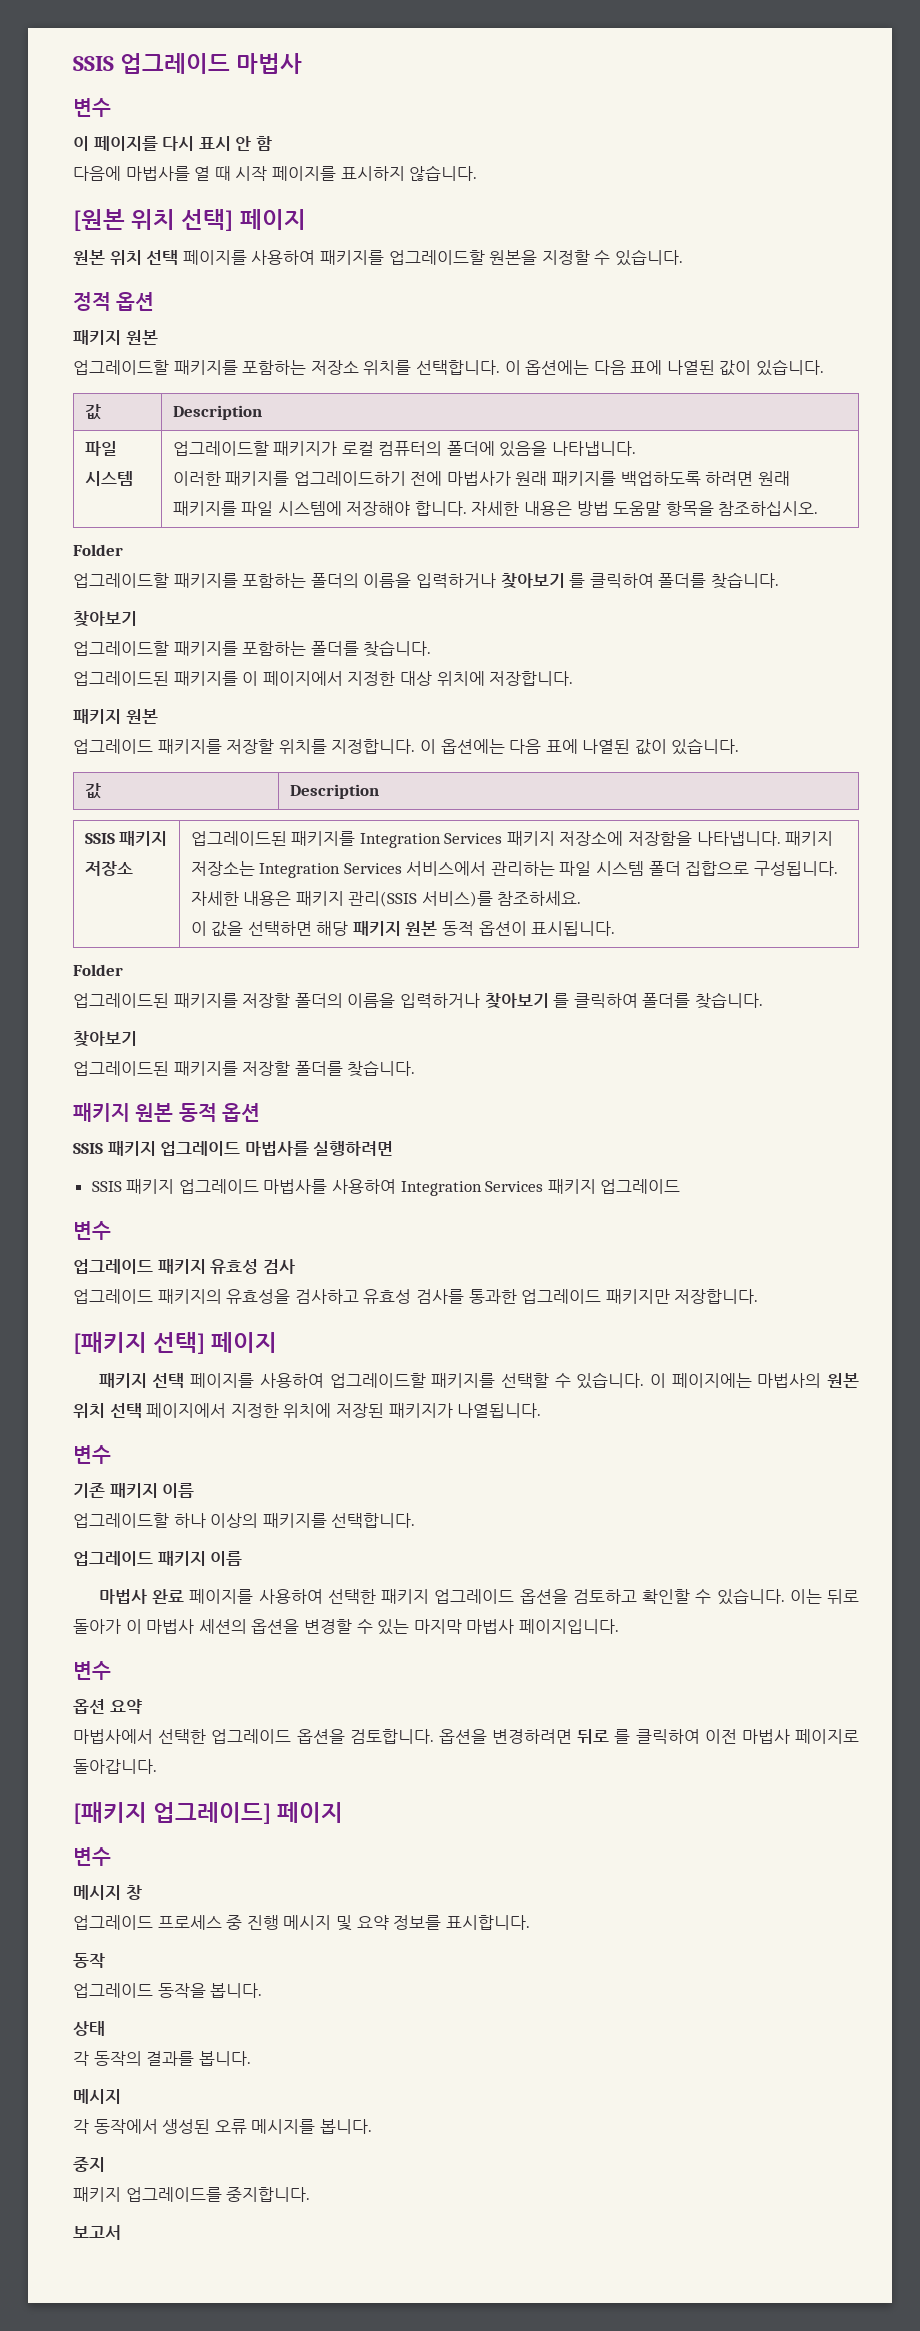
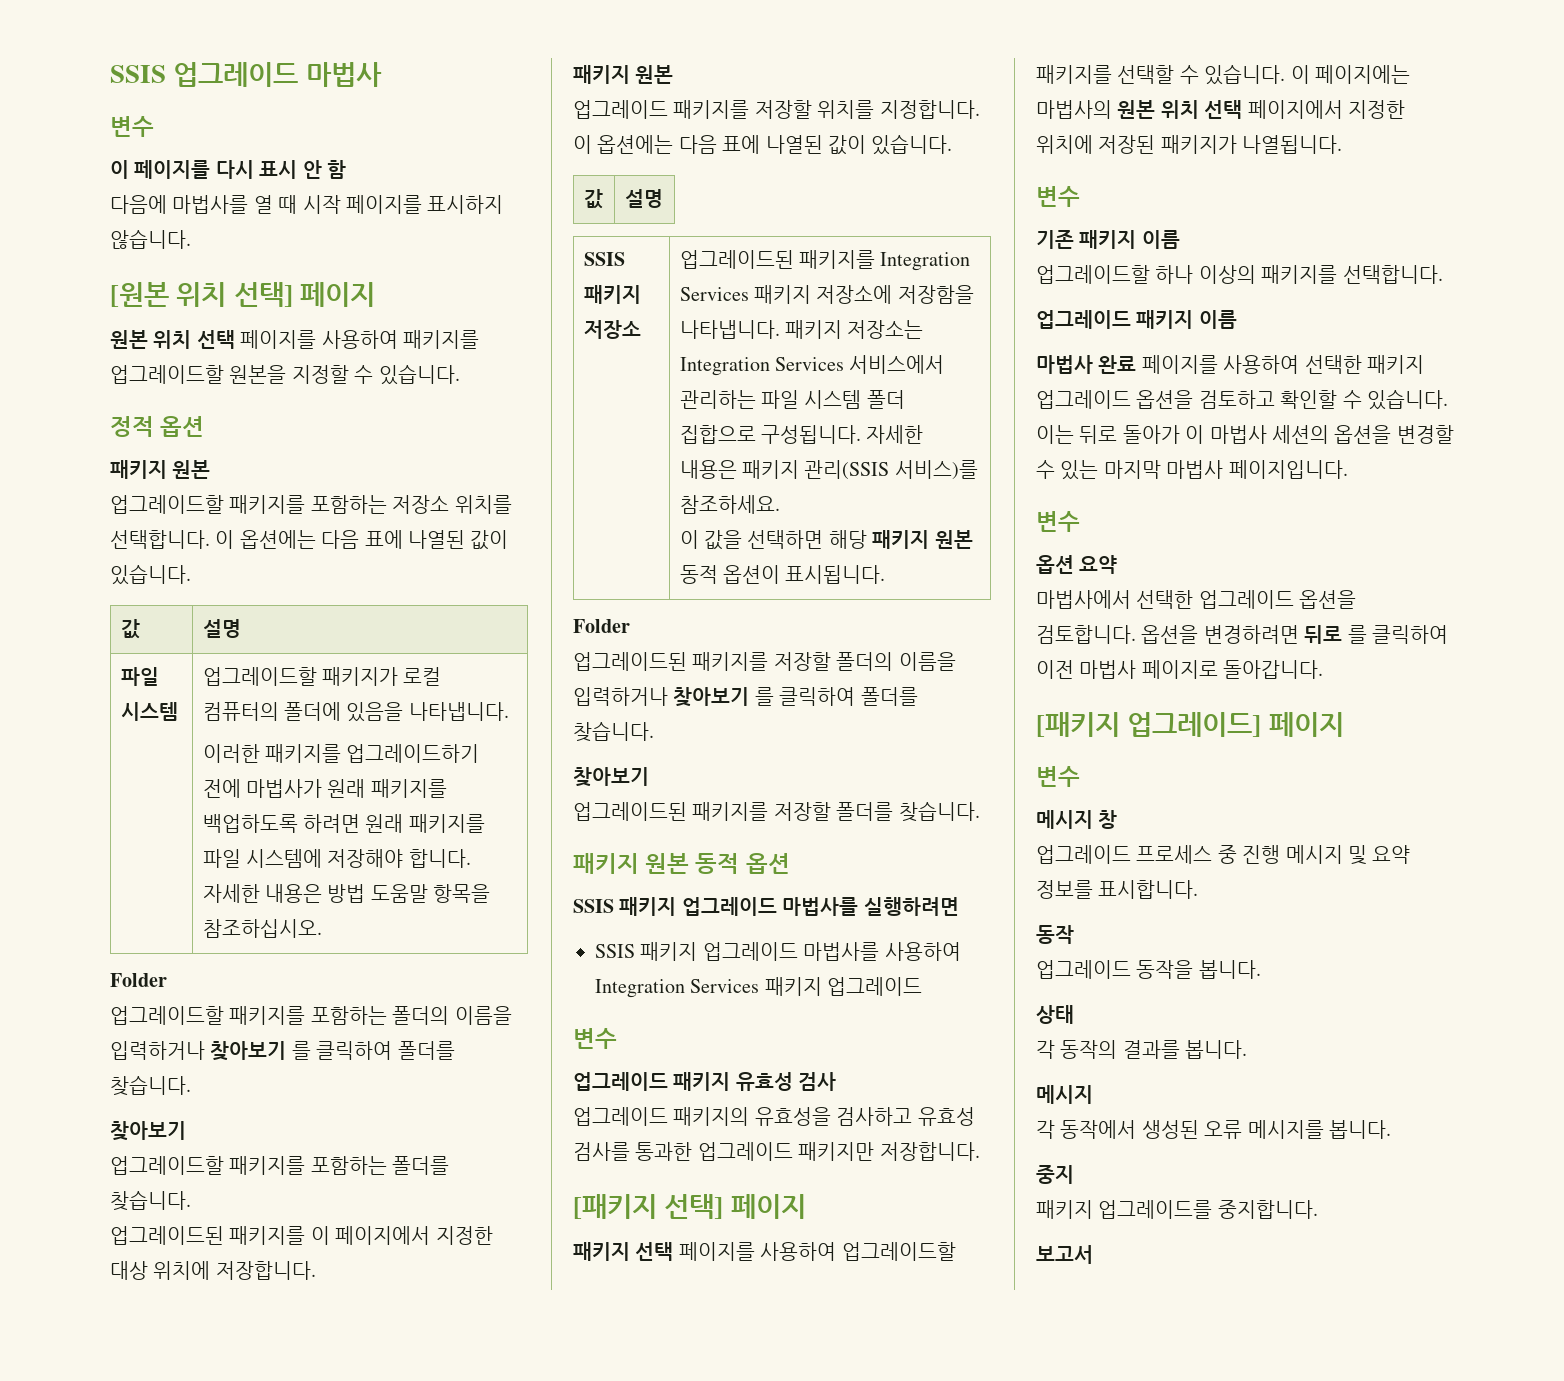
[172,405,262,420] Description -> [202,619,241,638] 설명
[289,784,379,799] Description -> [624,189,663,208] 설명

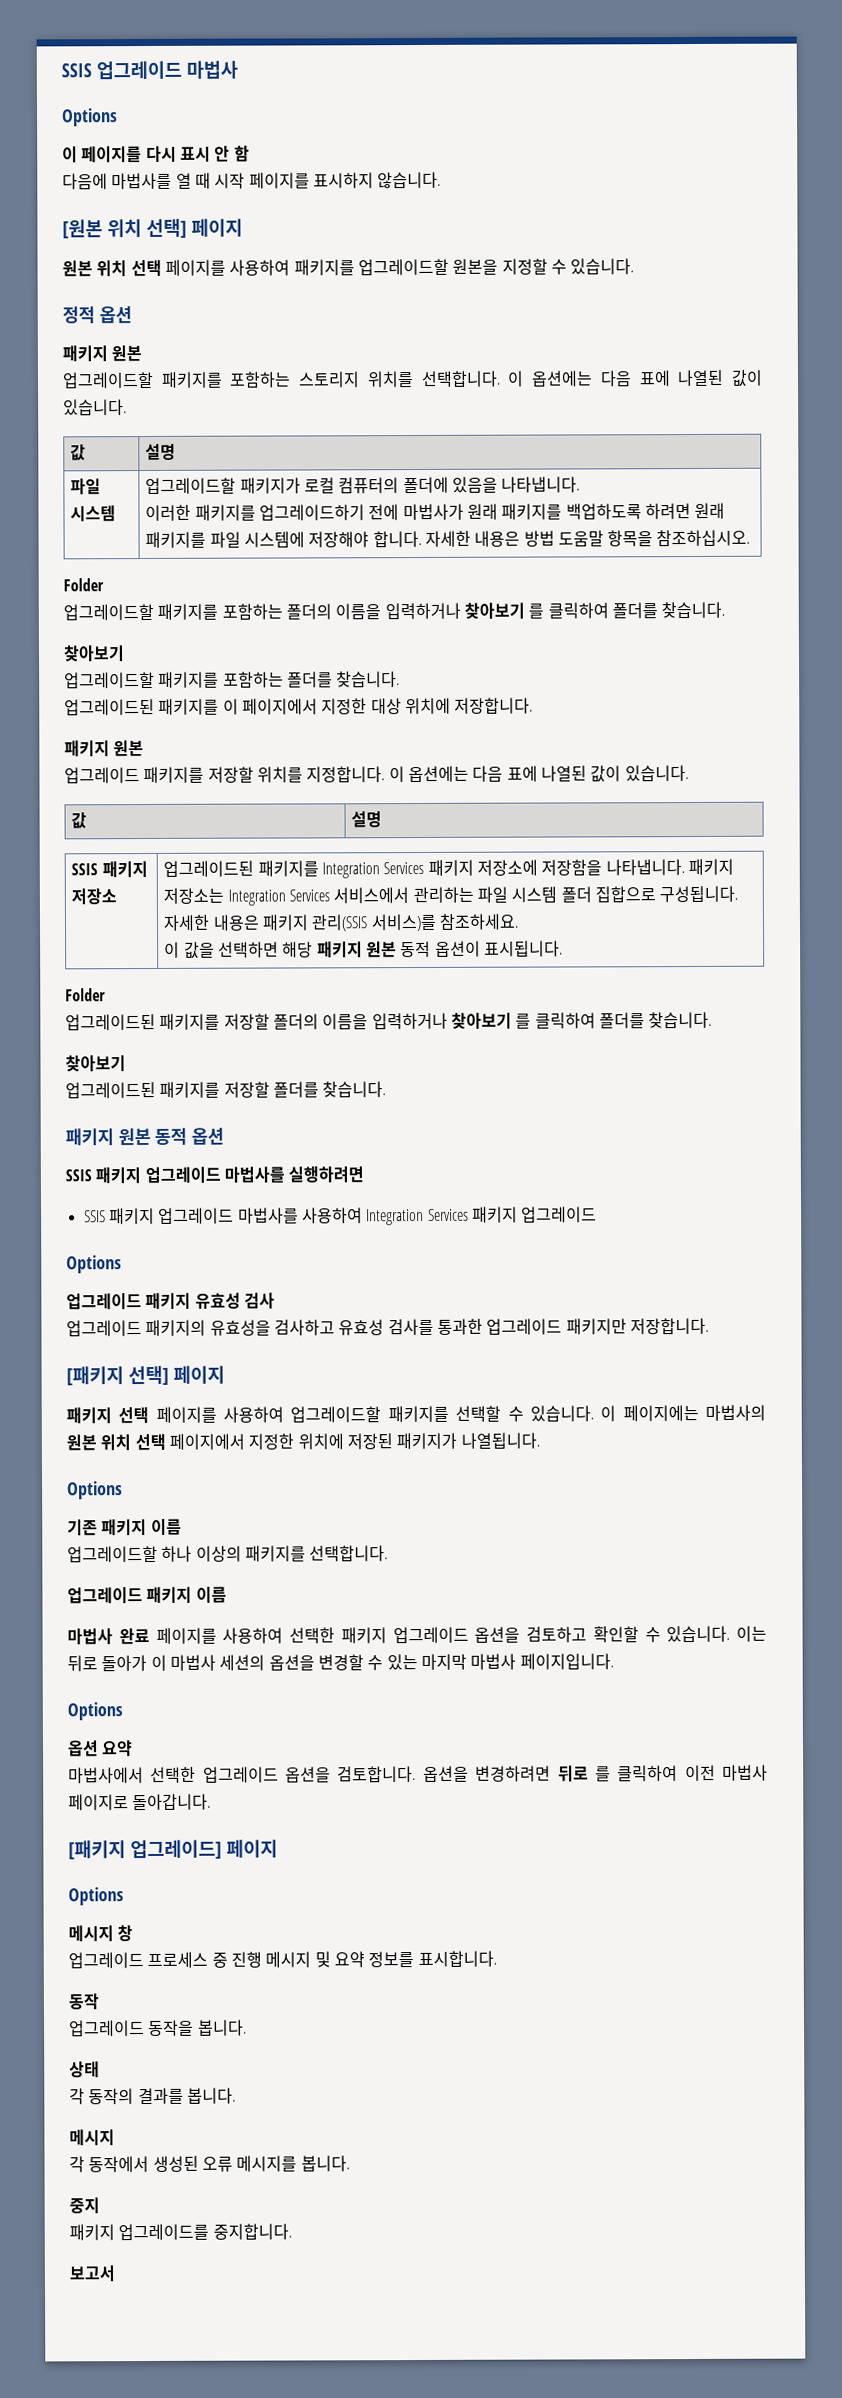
[110,116,154,137] 변수 -> [62,108,118,127] Options
[392,495,450,514] 저장소 -> [298,371,361,388] 스토리지
[573,1028,617,1049] 변수 -> [66,1255,122,1274] Options
[1036,186,1080,207] 변수 -> [67,1481,123,1500] Options
[1036,511,1080,532] 변수 -> [67,1702,123,1721] Options
[1036,766,1080,787] 변수 -> [68,1887,124,1906] Options

